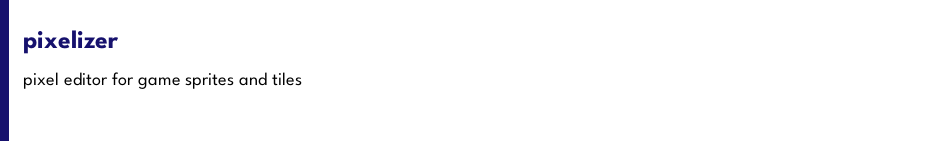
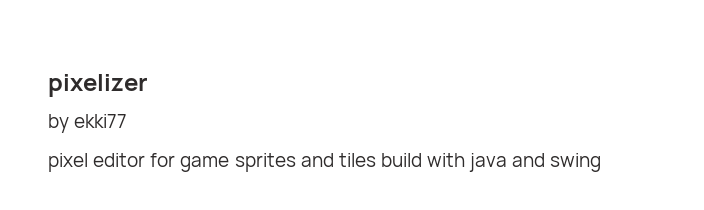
(119, 42) none -> [48,114,128,133] // by ekki77
(303, 79) none -> [380,153,602,172] build with java and swing

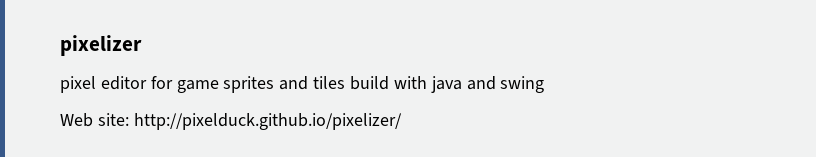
[48,114,128,133] // by ekki77 -> (142, 45) none
(602, 162) none -> [60,113,402,130] // Web site: http://pixelduck.github.io/pixelizer/

